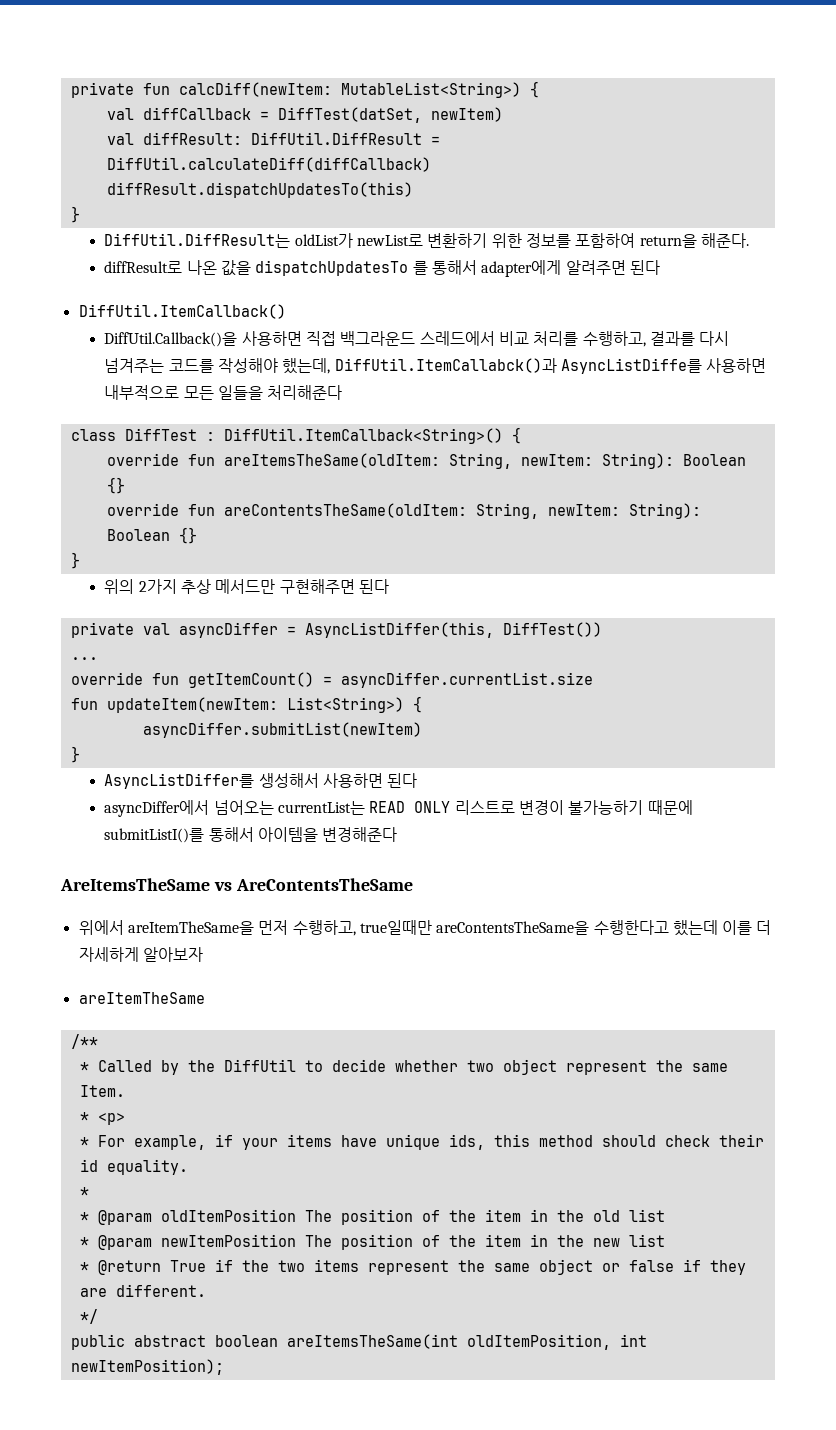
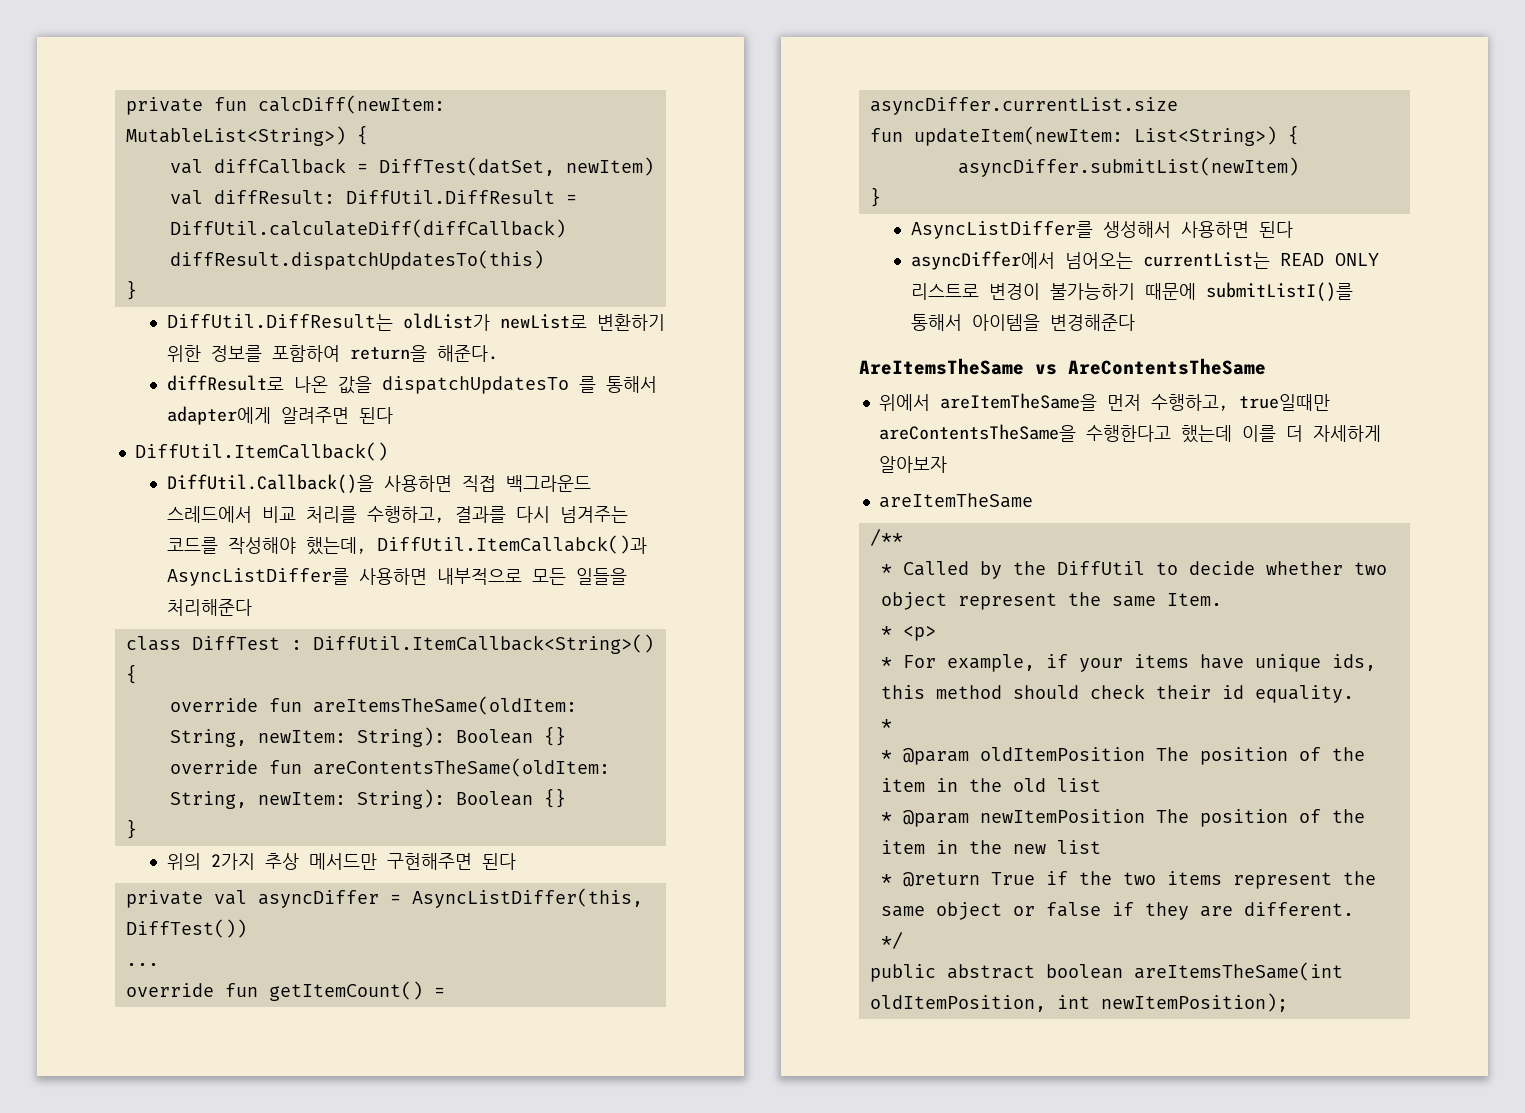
[561,358,703,374] AsyncListDiffe를 -> [166,568,349,586] AsyncListDiffer를

